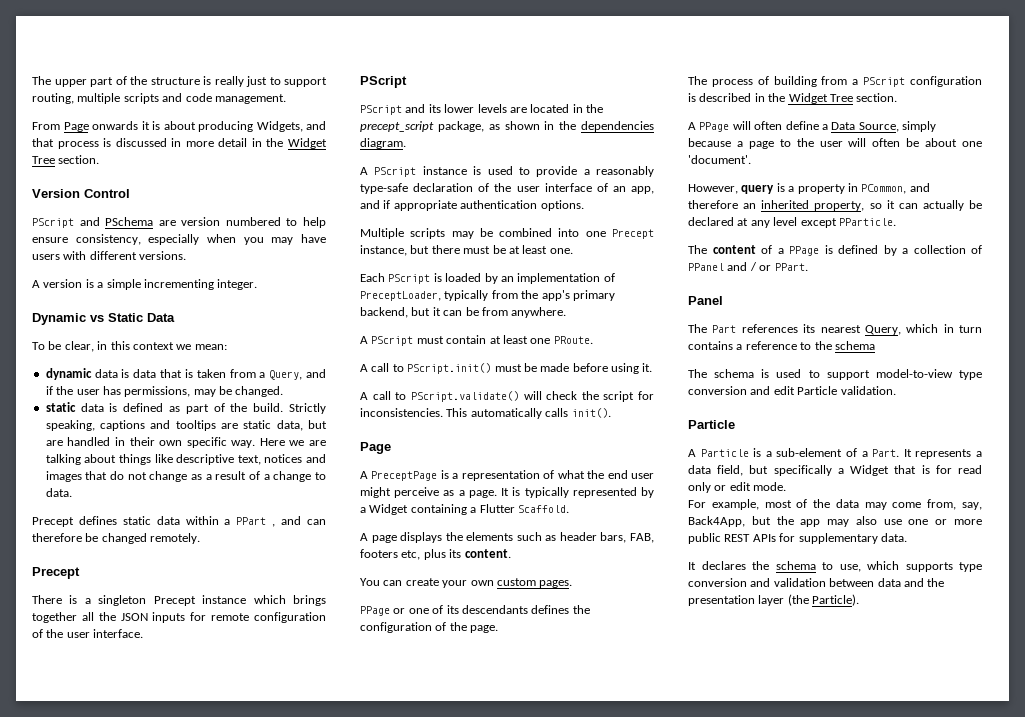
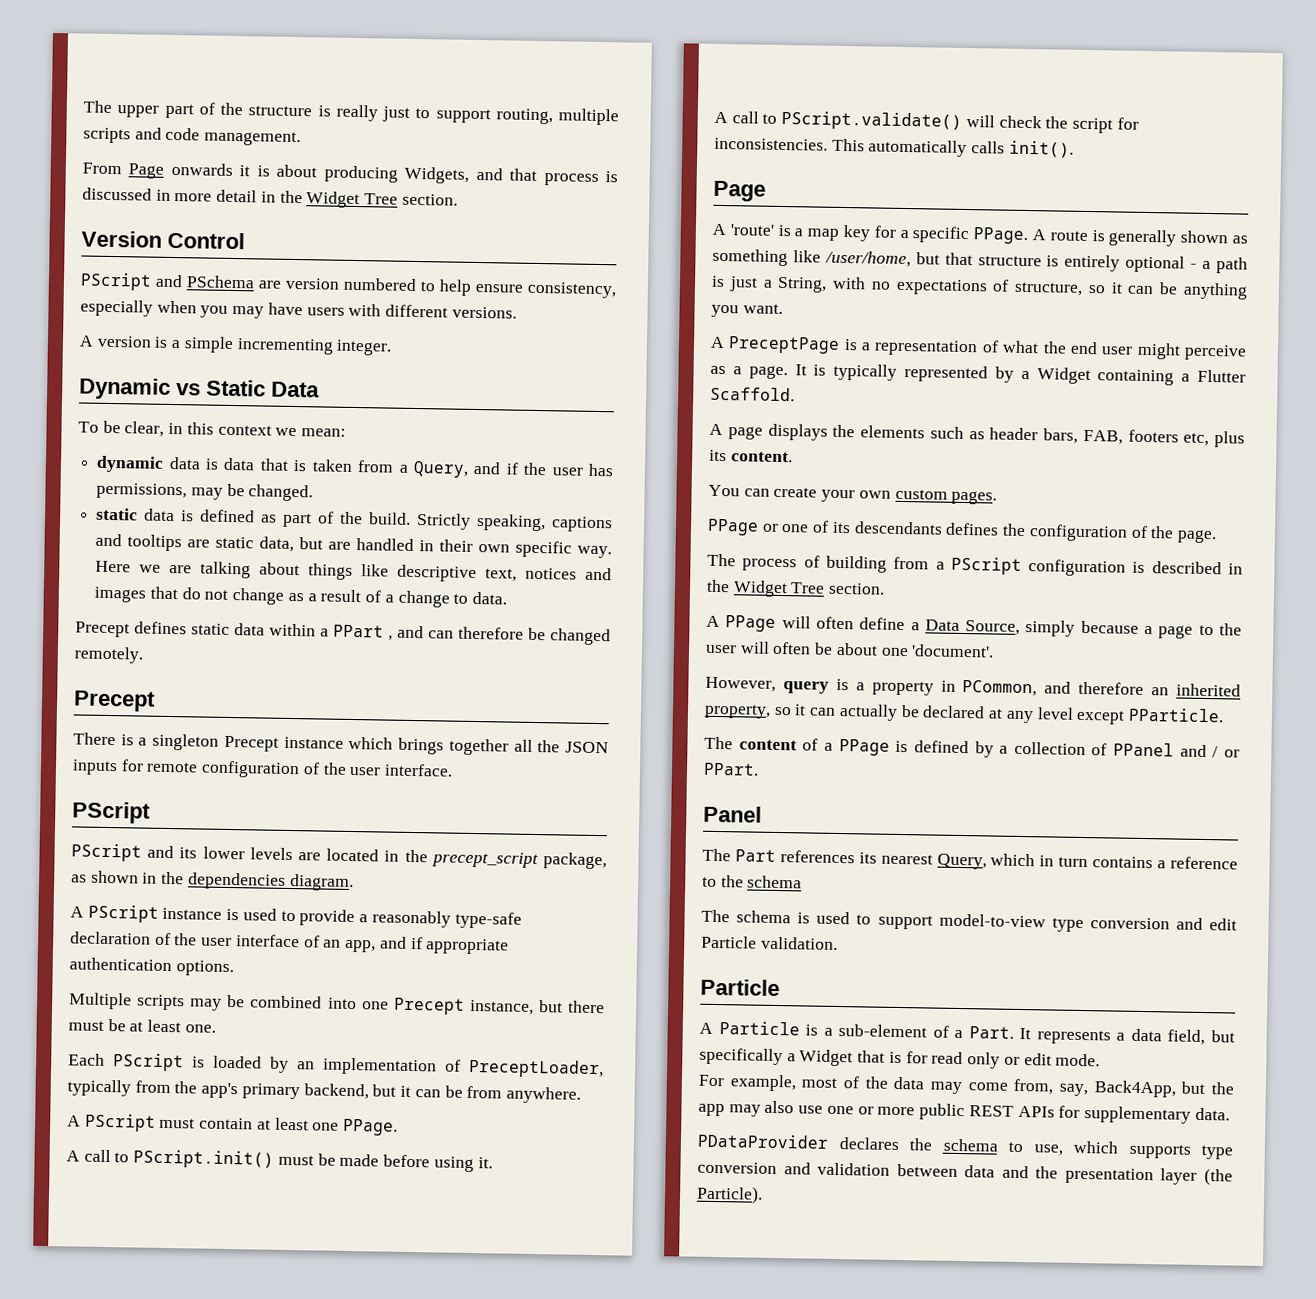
[553,336,593,344] PRoute. -> [342,1118,399,1136] PPage.
(391, 448) none -> [712,223,1248,247] [712,248,1249,274] [711,275,1248,300] [711,303,783,318] // A 'route' is a map key for a specific PPage. A route is generally shown as something like /user/home, but that structure is entirely optional - a path is just a String, with no expectations of structure, so it can be anything you want.
[688,562,696,570] It -> [697,1133,829,1149] PDataProvider

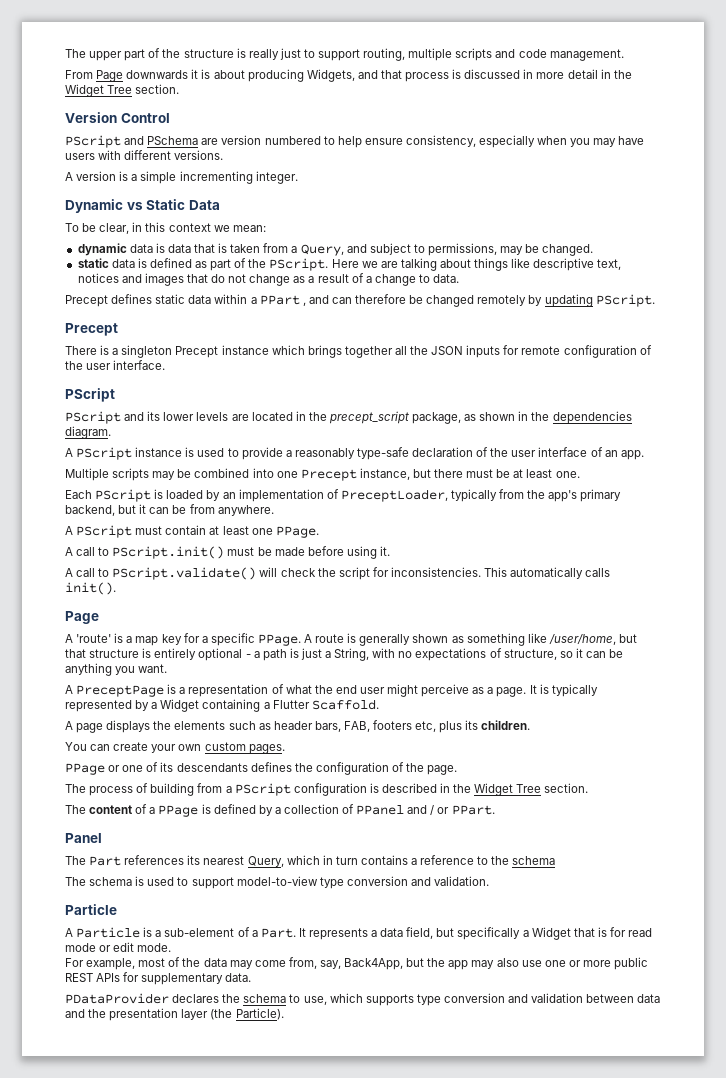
[170,162,233,176] onwards -> [126,70,189,79] downwards
[505,462,614,477] if the user has -> [369,243,425,255] subject to
[369,512,613,533] [95,533,612,559] build. Strictly speaking, captions and tooltips are static data, but are handled in their own specific way. -> [269,258,329,271] PScript.
[74,646,143,664] remotely. -> [477,294,655,307] remotely by updating PScript.
[344,936,510,955] [69,957,234,977] app, and if appropriate authentication options. -> [620,450,644,460] app.
[730,451,793,463] content. -> [481,720,531,730] children.
[706,615,1242,639] [705,641,995,658] [705,676,1241,697] [704,703,1224,725] // A PPage will often define a Data Source, simply because a page to the user will often be about one 'document'. // However, query is a property in PCommon, and therefore an inherited property, so it can actually be declared at any level except PParticle. -> (589, 788) none
[1209,918,1237,931] [701,935,757,949] edit Particle -> (431, 881) none
[967,1052,1001,1069] only -> [65,943,96,952] mode

